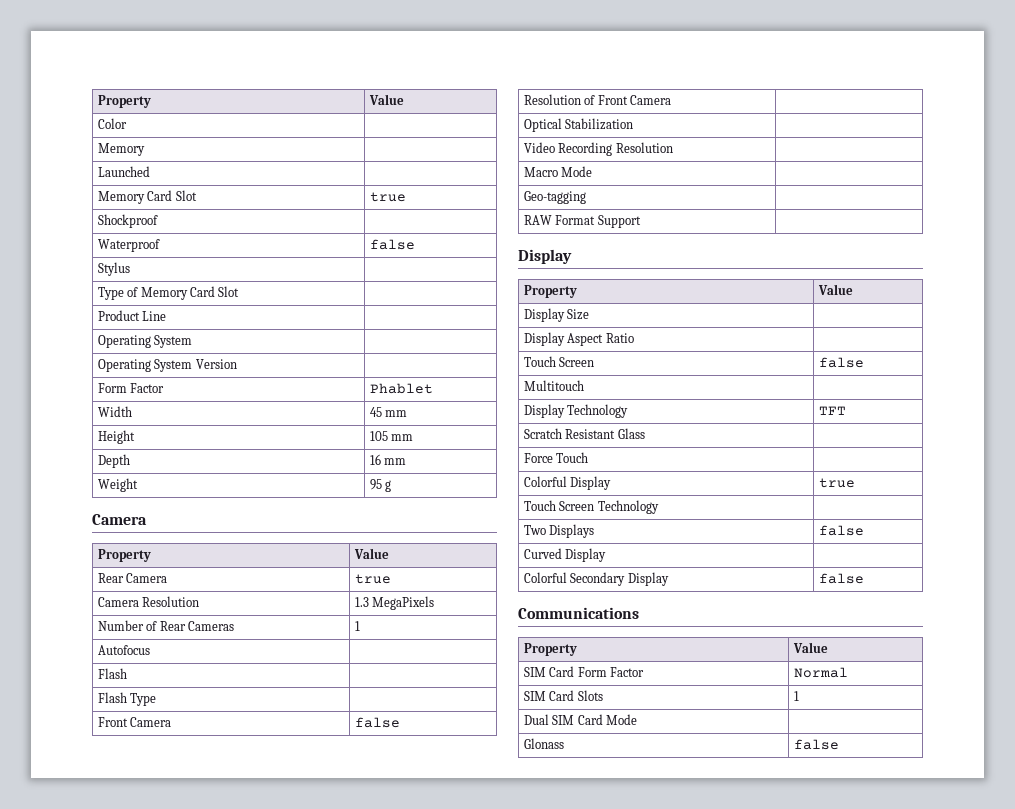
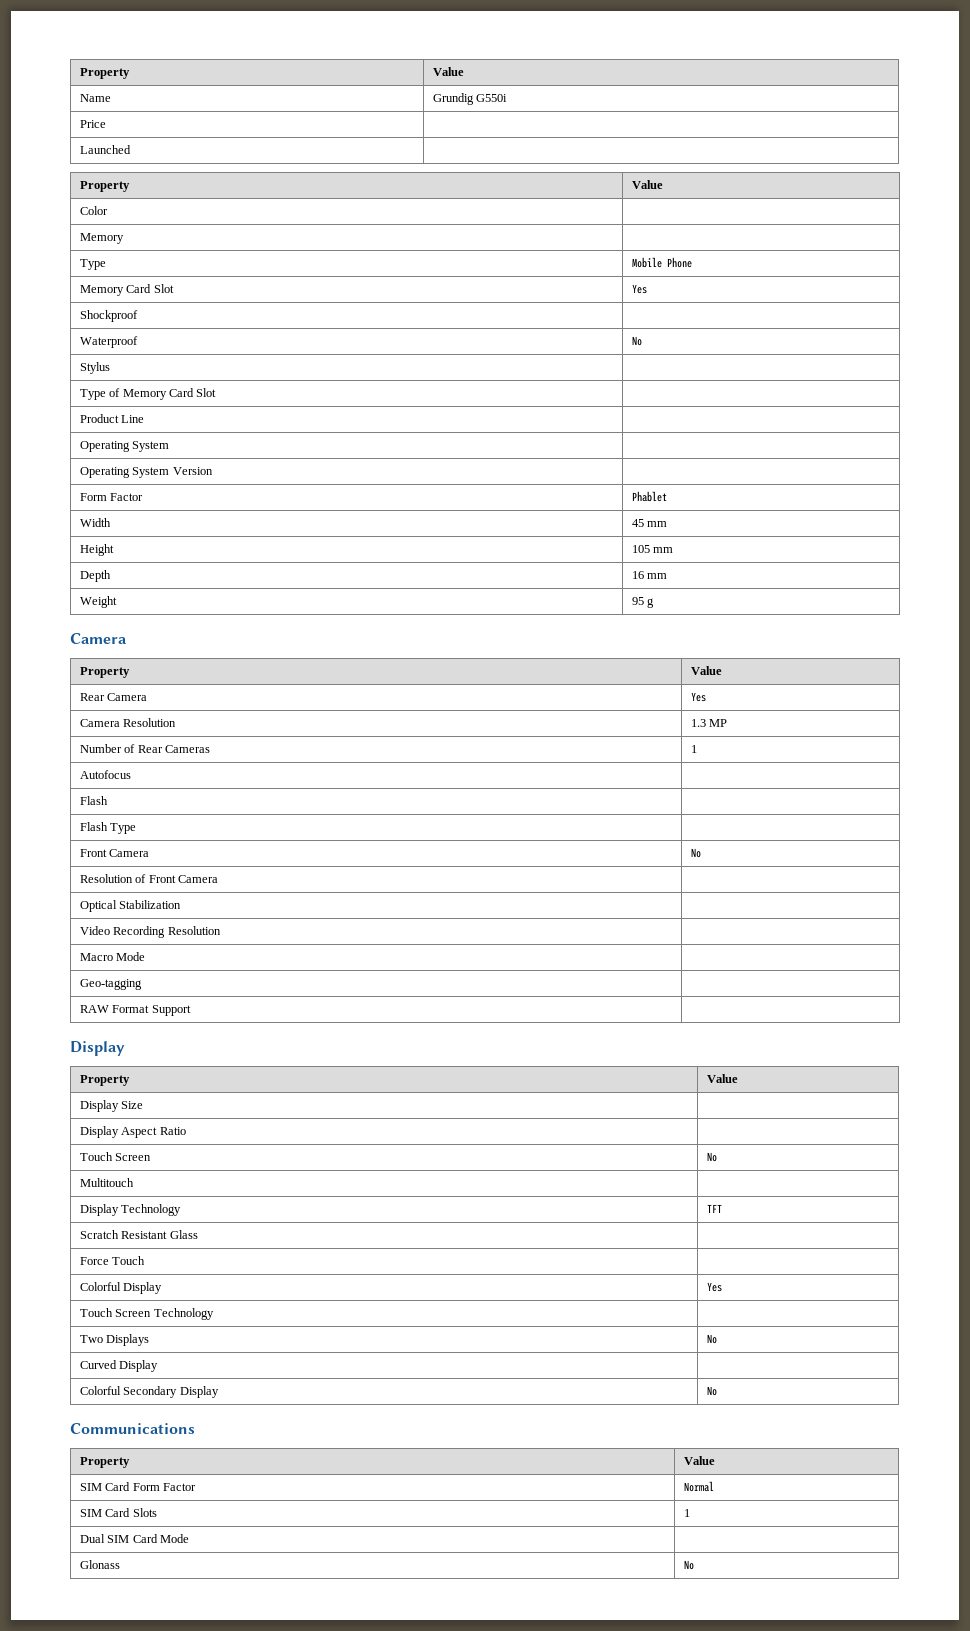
[97,95,151,108] [368,94,404,105] Property | Value -> [79,68,130,79] [432,67,464,76] [79,94,111,102] [432,93,508,105] [79,120,106,128] [79,145,131,154] [79,181,130,192] [631,180,663,189] Property | Value // Name | Grundig G550i // Price | // Launched | // Property | Value
[97,166,150,177] [97,190,197,204] [369,192,406,202] Launched | // Memory Card Slot | true -> [79,259,106,270] [631,257,692,268] [79,284,174,296] [631,284,647,294] Type | Mobile Phone // Memory Card Slot | Yes
[369,239,415,250] false -> [631,336,642,346] No
[354,574,391,584] true -> [690,692,706,702] Yes
[372,596,435,610] MegaPixels -> [709,719,728,727] MP
[354,717,400,728] false -> [690,848,701,858] No
[818,357,864,368] false -> [706,1152,717,1162] No
[818,478,855,488] true -> [706,1282,722,1292] Yes
[818,525,864,536] false -> [706,1334,717,1344] No
[818,573,864,584] false -> [706,1386,717,1396] No
[793,739,839,750] false -> [683,1560,694,1570] No

